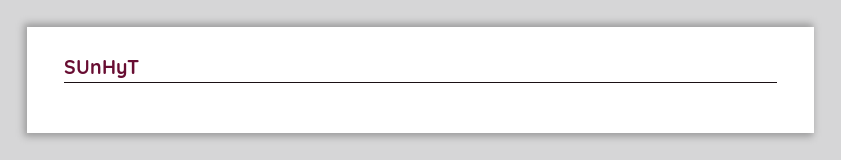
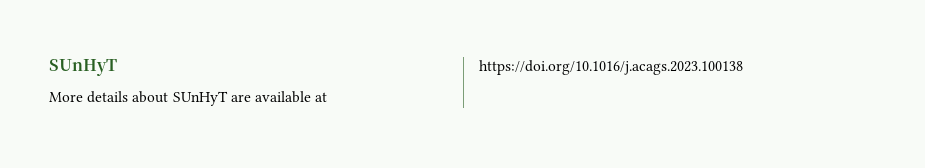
[64,60,139,78] SUnHyT -> [49,59,117,76] [49,91,328,106] [479,60,743,75] SUnHyT // More details about SUnHyT are available at https://doi.org/10.1016/j.acags.2023.100138

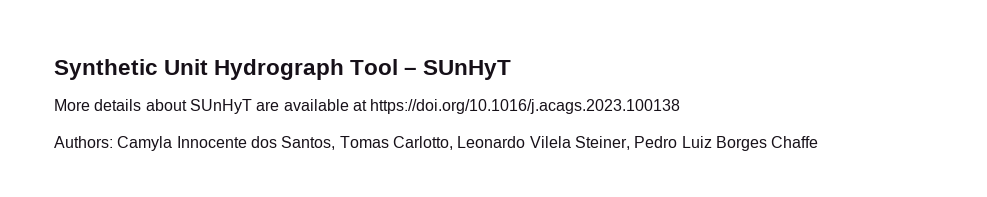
(49, 67) none -> [54,59,418,80] Synthetic Unit Hydrograph Tool –
(743, 67) none -> [54,136,819,151] // Authors: Camyla Innocente dos Santos, Tomas Carlotto, Leonardo Vilela Steiner, Pedro Luiz Borges Chaffe

